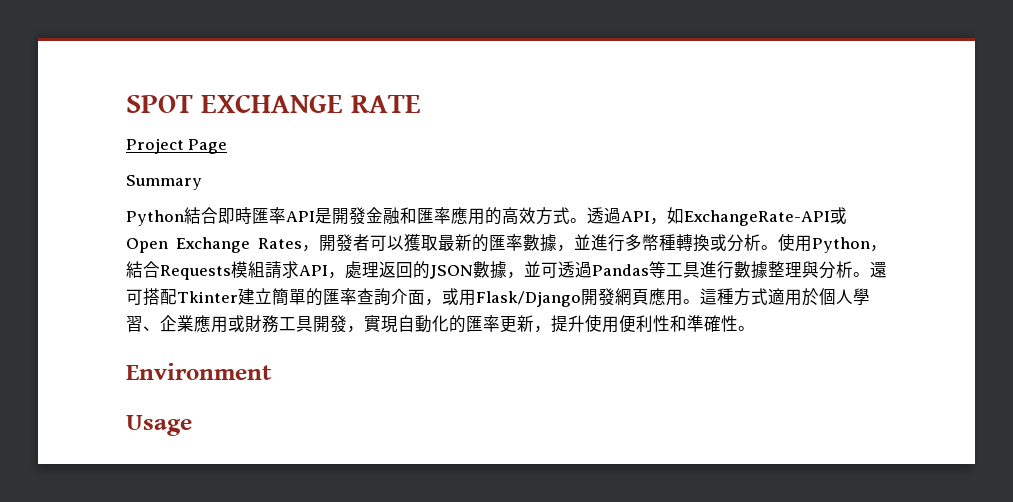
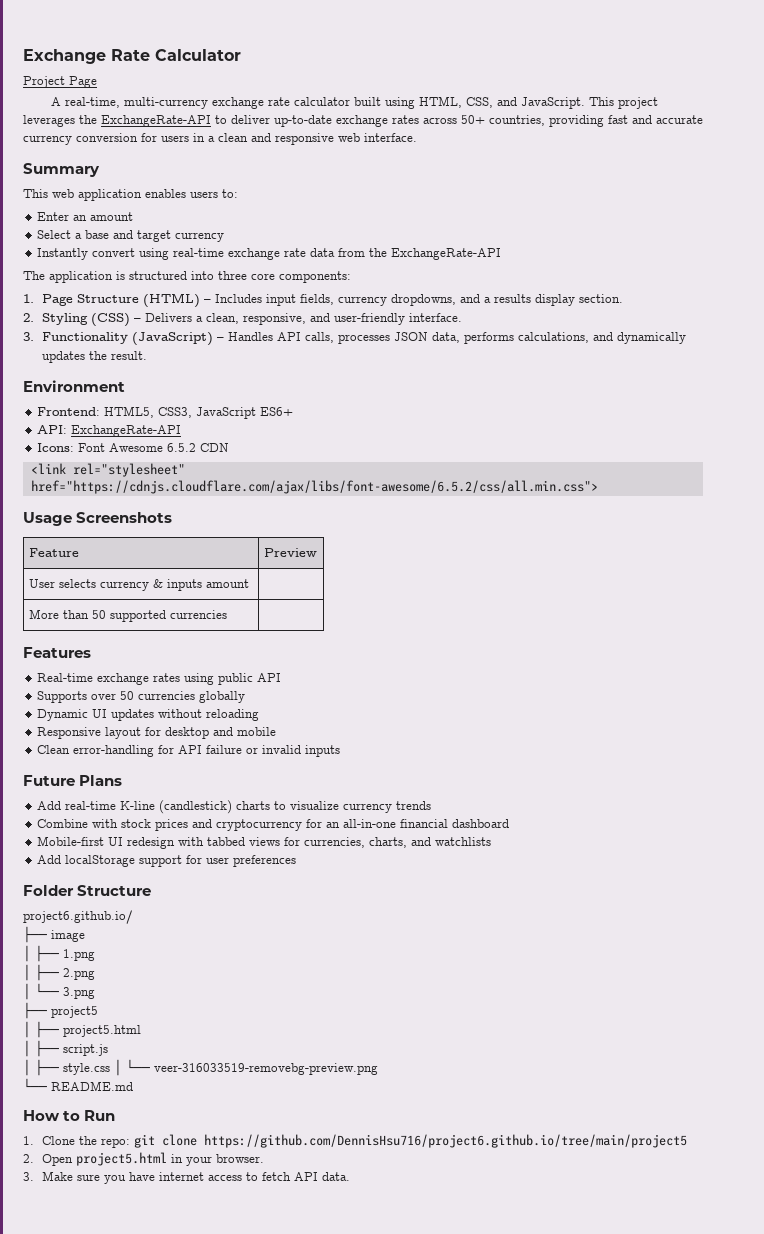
[126,94,421,113] SPOT EXCHANGE RATE -> [23,49,241,64] Exchange Rate Calculator
[126,175,202,190] [126,207,847,226] [126,234,887,253] [126,261,887,280] [126,288,870,307] [126,315,755,333] [126,363,272,380] [126,415,192,436] Summary // Python結合即時匯率API是開發金融和匯率應用的高效方式。透過API，如ExchangeRate-API或Open Exchange Rates，開發者可以獲取最新的匯率數據，並進行多幣種轉換或分析。使用Python，結合Requests模組請求API，處理返回的JSON數據，並可透過Pandas等工具進行數據整理與分析。還可搭配Tkinter建立簡單的匯率查詢介面，或用Flask/Django開發網頁應用。這種方式適用於個人學習、企業應用或財務工具開發，實現自動化的匯率更新，提升使用便利性和準確性。 // Environment // Usage -> [50,96,658,109] [23,115,703,127] [23,133,417,145] [23,163,100,177] [23,189,238,201] [37,212,134,221] [37,230,225,242] [37,248,502,260] [23,271,351,283] [23,293,623,308] [23,313,462,327] [23,332,686,346] [41,351,147,363] [23,380,125,392] [37,406,294,419] [37,425,182,437] [37,443,230,452] [30,463,185,477] [30,480,598,494] [23,512,173,526] [28,548,79,557] [263,548,317,557] [28,579,249,591] [28,609,227,622] [23,647,91,658] [37,673,282,685] [37,691,246,703] [37,709,260,721] [37,727,277,739] [37,745,341,757] [23,775,123,786] [37,800,432,814] [37,819,510,831] [37,836,492,849] [37,855,297,867] [23,885,152,896] [23,910,133,924] [23,926,85,943] [23,945,95,962] [23,964,95,981] [23,983,95,1000] [23,1002,98,1019] [23,1021,141,1038] [23,1040,108,1057] [23,1059,378,1076] [23,1078,133,1091] [23,1110,116,1121] [23,1134,687,1148] [23,1152,264,1166] [23,1171,350,1184] A real-time, multi-currency exchange rate calculator built using HTML, CSS, and JavaScript. This project leverages the ExchangeRate-API to deliver up-to-date exchange rates across 50+ countries, providing fast and accurate currency conversion for users in a clean and responsive web interface. // Summary // This web application enables users to: // Enter an amount // Select a base and target currency // Instantly convert using real-time exchange rate data from the ExchangeRate-API // The application is structured into three core components: // 1. Page Structure (HTML) – Includes input fields, currency dropdowns, and a results display section. // 2. Styling (CSS) – Delivers a clean, responsive, and user-friendly interface. // 3. Functionality (JavaScript) – Handles API calls, processes JSON data, performs calculations, and dynamically updates the result. // Environment // Frontend: HTML5, CSS3, JavaScript ES6+ // API: ExchangeRate-API // Icons: Font Awesome 6.5.2 CDN // <link rel="stylesheet" href="https://cdnjs.cloudflare.com/ajax/libs/font-awesome/6.5.2/css/all.min.css"> // Usage Screenshots // Feature | Preview // User selects currency & inputs amount | // More than 50 supported currencies | // Features // Real-time exchange rates using public API // Supports over 50 currencies globally // Dynamic UI updates without reloading // Responsive layout for desktop and mobile // Clean error-handling for API failure or invalid inputs // Future Plans // Add real-time K-line (candlestick) charts to visualize currency trends // Combine with stock prices and cryptocurrency for an all-in-one financial dashboard // Mobile-first UI redesign with tabbed views for currencies, charts, and watchlists // Add localStorage support for user preferences // Folder Structure // project6.github.io/ // ├── image // │ ├── 1.png // │ ├── 2.png // │ └── 3.png // ├── project5 // │ ├── project5.html // │ ├── script.js // │ ├── style.css │ └── veer-316033519-removebg-preview.png // └── README.md // How to Run // 1. Clone the repo: git clone https://github.com/DennisHsu716/project6.github.io/tree/main/project5 // 2. Open project5.html in your browser. // 3. Make sure you have internet access to fetch API data.

